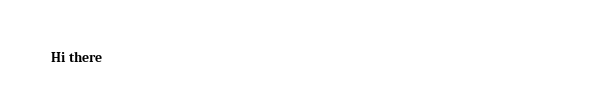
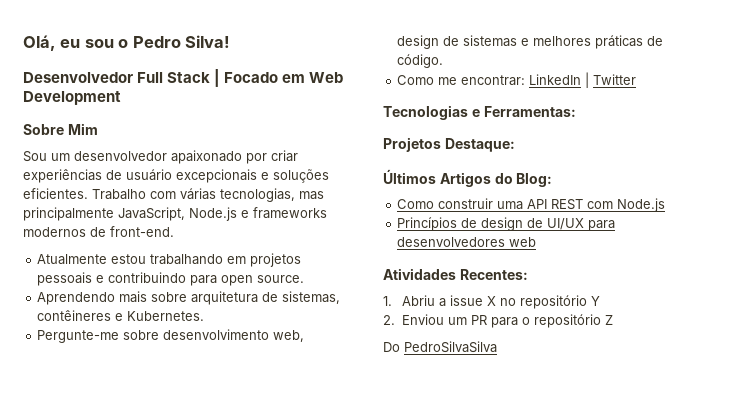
[51,51,102,62] Hi there -> [23,35,231,51] [23,69,344,87] [23,91,121,105] [23,123,98,135] [23,150,298,164] [23,169,329,183] [23,188,324,202] [23,207,327,221] [23,226,174,237] [37,253,302,267] [37,272,305,286] [37,291,341,305] [37,310,205,321] [37,329,305,343] [397,35,664,49] [397,54,444,68] [397,72,637,88] [383,105,576,120] [383,137,515,152] [383,169,553,187] [397,198,666,212] [397,217,616,231] [397,237,537,247] [383,268,528,280] [383,295,601,309] [383,314,614,328] [383,341,497,353] Olá, eu sou o Pedro Silva! // Desenvolvedor Full Stack | Focado em Web Development // Sobre Mim // Sou um desenvolvedor apaixonado por criar experiências de usuário excepcionais e soluções eficientes. Trabalho com várias tecnologias, mas principalmente JavaScript, Node.js e frameworks modernos de front-end. // Atualmente estou trabalhando em projetos pessoais e contribuindo para open source. // Aprendendo mais sobre arquitetura de sistemas, contêineres e Kubernetes. // Pergunte-me sobre desenvolvimento web, design de sistemas e melhores práticas de código. // Como me encontrar: LinkedIn | Twitter // Tecnologias e Ferramentas: // Projetos Destaque: // Últimos Artigos do Blog: // Como construir uma API REST com Node.js // Princípios de design de UI/UX para desenvolvedores web // Atividades Recentes: // 1. Abriu a issue X no repositório Y // 2. Enviou um PR para o repositório Z // Do PedroSilvaSilva

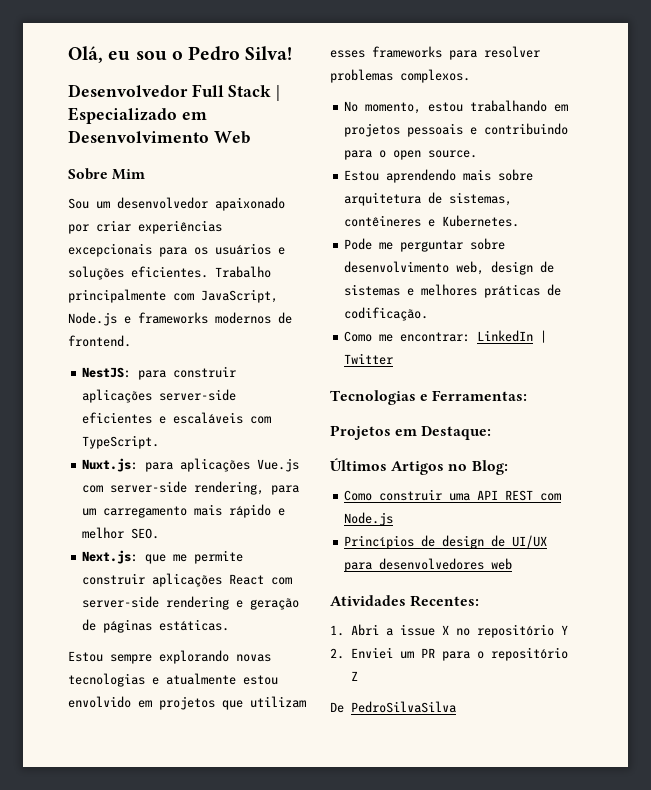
[224,72,306,83] Focado em -> [68,107,207,124] [68,130,209,143] Especializado em Desenvolvimento
[23,91,121,105] Development -> (250, 137) none
[106,169,329,183] [23,188,324,202] [23,207,114,221] de usuário excepcionais e soluções eficientes. Trabalho com várias tecnologias, mas principalmente -> [68,243,285,257] [68,266,271,280] [68,289,194,303] excepcionais para os usuários e soluções eficientes. Trabalho principalmente com
[110,226,174,237] [37,254,108,265] front-end. // Atualmente -> [68,335,131,347] [82,366,237,380] [82,389,237,403] [82,412,272,424] [82,435,160,449] [82,458,300,472] [82,481,300,495] [82,504,286,518] [82,527,160,539] [82,550,244,564] [82,573,293,587] [82,596,300,610] [82,619,230,633] [68,650,271,664] [68,673,278,687] [68,696,306,710] [330,46,540,60] [330,69,470,83] [344,101,422,114] frontend. // NestJS: para construir aplicações server-side eficientes e escaláveis com TypeScript. // Nuxt.js: para aplicações Vue.js com server-side rendering, para um carregamento mais rápido e melhor SEO. // Next.js: que me permite construir aplicações React com server-side rendering e geração de páginas estáticas. // Estou sempre explorando novas tecnologias e atualmente estou envolvido em projetos que utilizam esses frameworks para resolver problemas complexos. // No momento,
(218, 280) none -> [379,150,387,158] o
[37,292,116,305] Aprendendo -> [344,169,457,183] Estou aprendendo
[37,330,120,343] Pergunte-me -> [344,238,464,252] Pode me perguntar
[397,54,444,68] código. -> [344,307,429,321] codificação.
(441, 144) none -> [395,429,418,436] em
[494,173,513,184] do -> [448,464,468,471] no
[402,295,436,306] Abriu -> [350,624,379,636] Abri
[402,314,445,325] Enviou -> [350,647,393,659] Enviei
[383,342,400,352] Do -> [330,702,344,713] De

